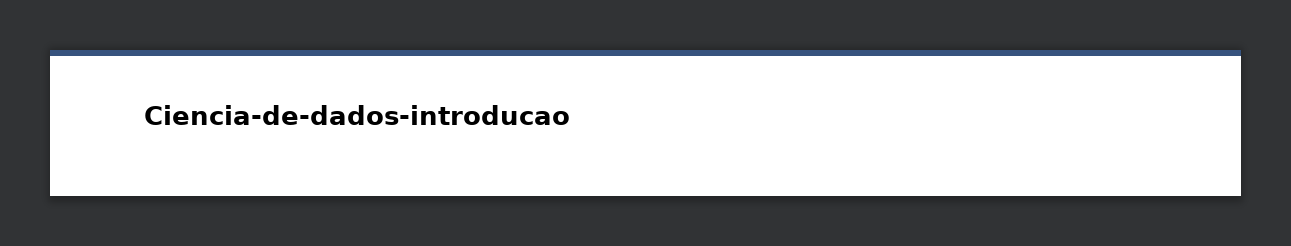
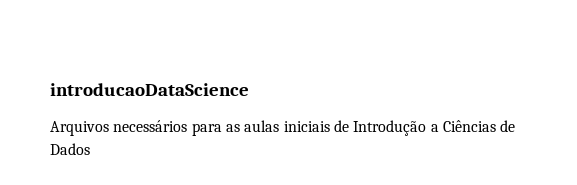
[144,105,570,125] Ciencia-de-dados-introducao -> [50,83,249,96] [50,120,516,136] [50,143,90,155] introducaoDataScience // Arquivos necessários para as aulas iniciais de Introdução a Ciências de Dados

